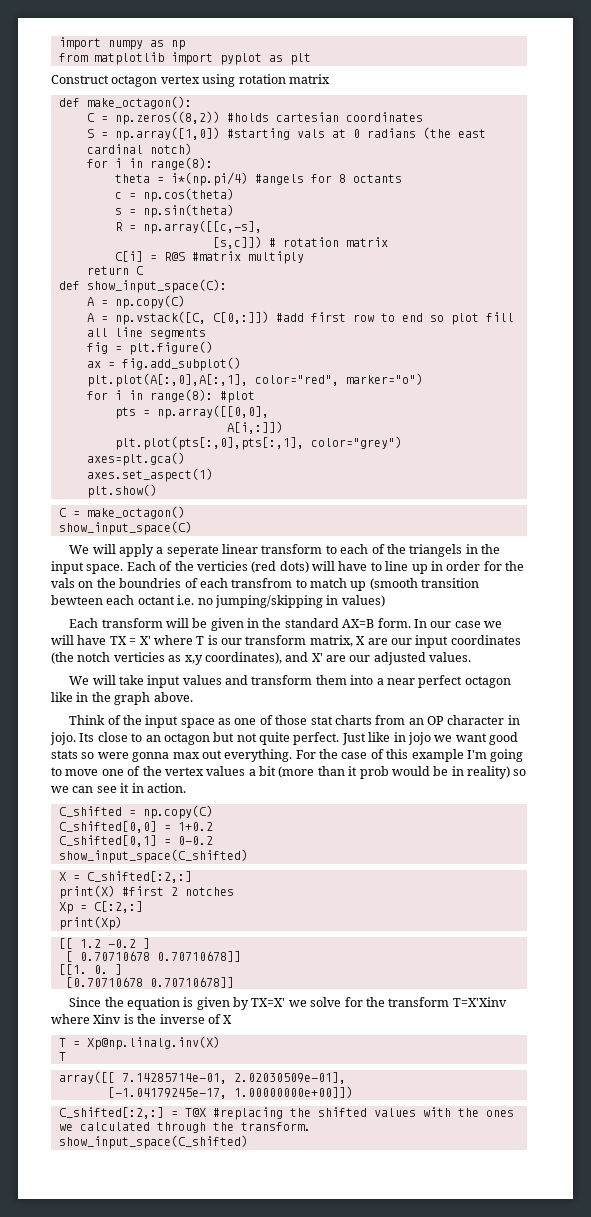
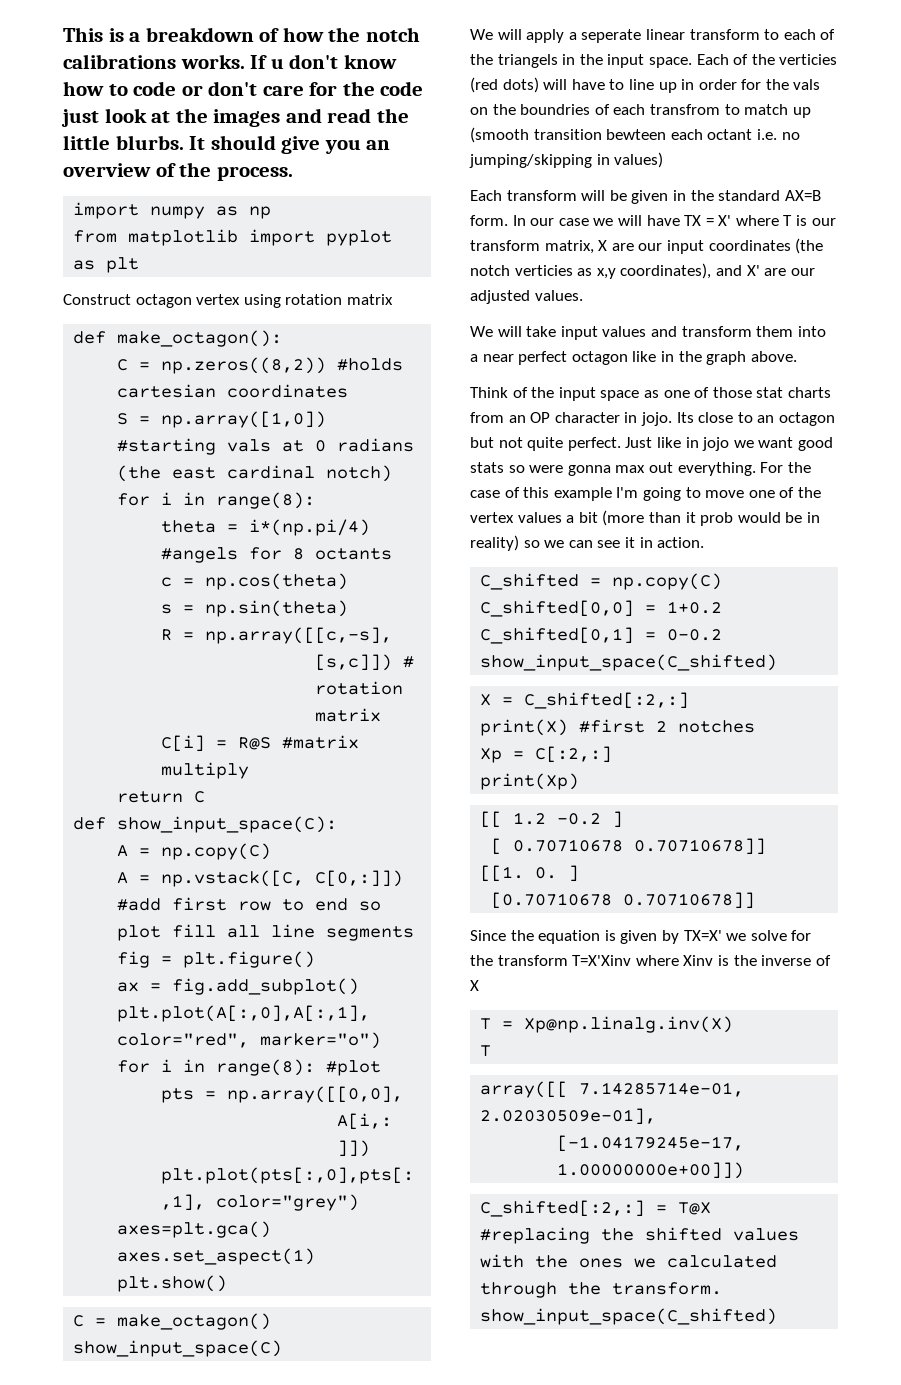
(58, 43) none -> [63,27,420,42] [63,54,397,69] [63,81,424,96] [61,108,409,127] [63,135,391,154] [63,162,293,181] This is a breakdown of how the notch calibrations works. If u don't know how to code or don't care for the code just look at the images and read the little blurbs. It should give you an overview of the process. //

